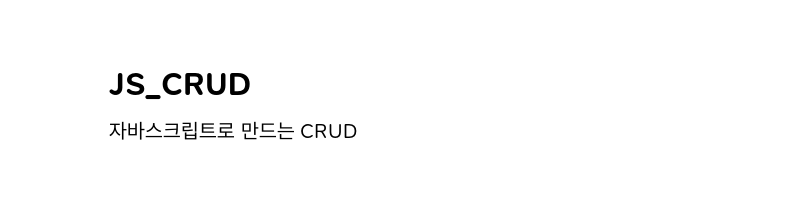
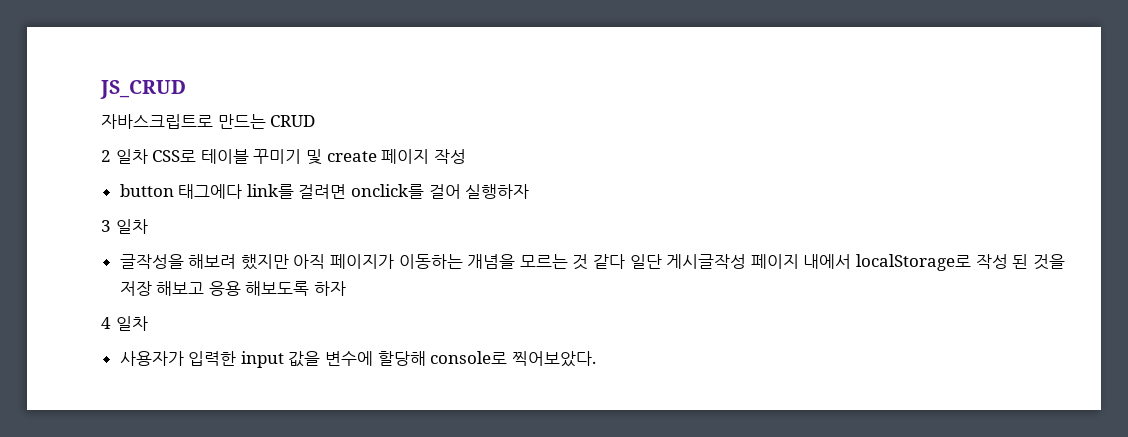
(358, 131) none -> [101,149,466,165] [119,184,530,199] [101,219,148,234] [119,254,1065,271] [119,281,347,296] [101,316,148,331] [119,351,596,368] // 2 일차 CSS로 테이블 꾸미기 및 create 페이지 작성 // button 태그에다 link를 걸려면 onclick를 걸어 실행하자 // 3 일차 // 글작성을 해보려 했지만 아직 페이지가 이동하는 개념을 모르는 것 같다 일단 게시글작성 페이지 내에서 localStorage로 작성 된 것을 저장 해보고 응용 해보도록 하자 // 4 일차 // 사용자가 입력한 input 값을 변수에 할당해 console로 찍어보았다.

